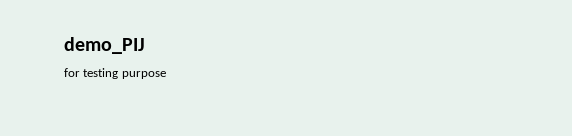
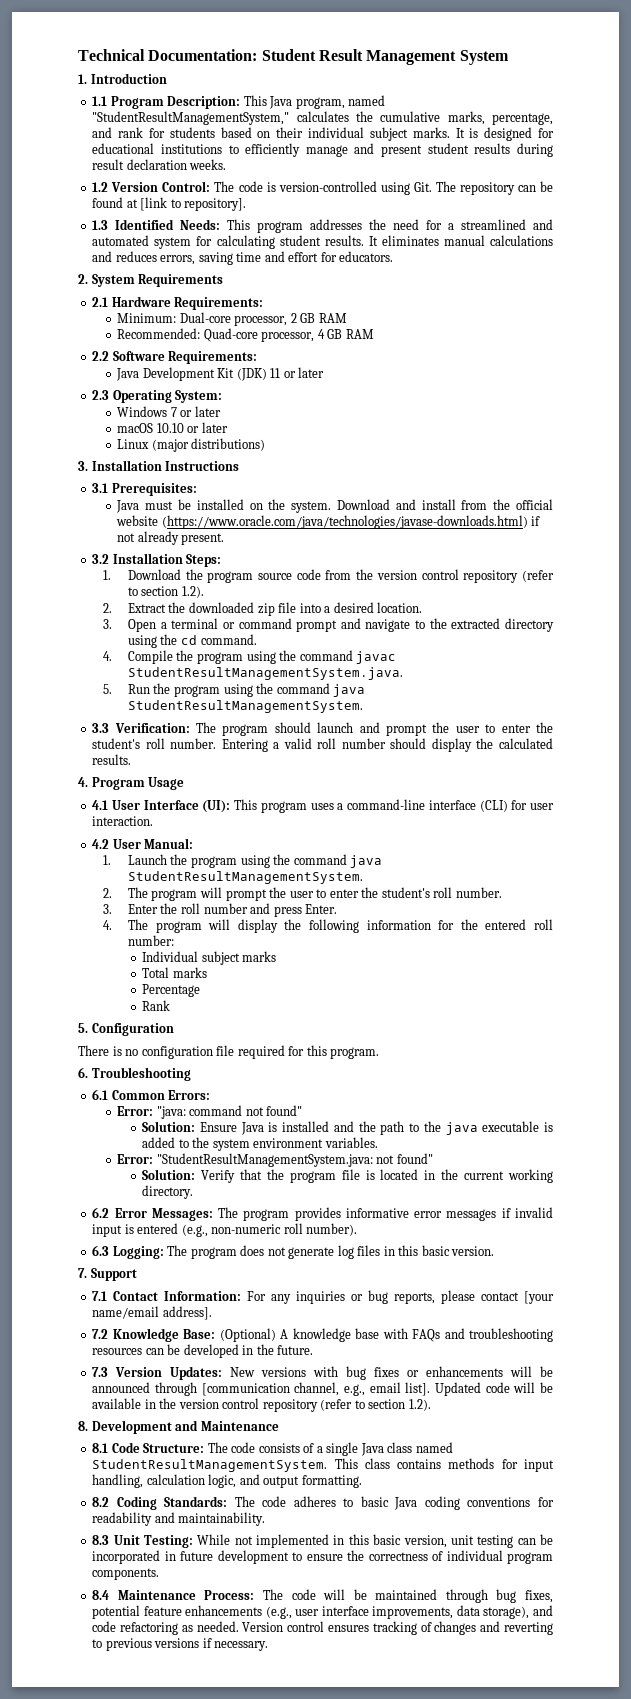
[64,37,145,54] [64,68,166,79] demo_PIJ // for testing purpose -> [78,49,509,65] [78,73,167,84] [92,95,386,109] [92,111,553,125] [92,127,554,141] [92,143,553,157] [92,159,227,170] [92,181,553,195] [92,197,247,211] [92,219,554,233] [92,235,553,249] [92,251,394,265] [78,274,224,287] [92,296,264,310] [117,312,347,326] [117,328,374,342] [92,351,258,364] [116,367,325,381] [92,390,223,403] [117,406,221,417] [117,422,228,433] [117,438,266,452] [78,460,240,471] [92,483,197,496] [116,499,553,513] [116,515,541,529] [117,531,225,545] [92,553,222,567] [102,569,554,583] [127,586,204,598] [102,602,423,616] [102,618,554,632] [127,634,257,648] [102,650,397,664] [127,667,403,680] [102,683,366,697] [127,700,363,713] [92,722,553,736] [92,738,553,752] [92,754,132,765] [78,777,185,790] [92,799,555,813] [92,816,154,826] [92,838,194,849] [102,854,383,868] [127,871,363,884] [102,887,502,901] [102,903,338,917] [102,919,553,933] [127,935,174,946] [142,951,277,965] [142,967,207,978] [142,984,201,997] [142,1000,171,1011] [78,1023,174,1036] [78,1045,380,1059] [78,1067,191,1081] [92,1089,211,1100] [117,1105,303,1119] [142,1121,553,1135] [142,1137,378,1151] [117,1153,433,1167] [142,1169,553,1183] [142,1185,194,1199] [92,1207,553,1221] [92,1223,358,1237] [92,1245,495,1259] [78,1268,137,1281] [92,1290,555,1304] [92,1306,212,1320] [92,1328,553,1342] [92,1344,314,1358] [92,1366,554,1380] [92,1382,553,1396] [92,1398,431,1412] [78,1420,279,1434] [92,1442,453,1456] [92,1458,554,1472] [92,1474,362,1488] [92,1496,554,1510] [92,1512,266,1526] [92,1534,554,1548] [92,1550,553,1564] [92,1568,160,1580] [92,1589,553,1603] [92,1605,553,1619] [92,1621,553,1635] [92,1638,269,1651] Technical Documentation: Student Result Management System // 1. Introduction // 1.1 Program Description: This Java program, named "StudentResultManagementSystem," calculates the cumulative marks, percentage, and rank for students based on their individual subject marks. It is designed for educational institutions to efficiently manage and present student results during result declaration weeks. // 1.2 Version Control: The code is version-controlled using Git. The repository can be found at [link to repository]. // 1.3 Identified Needs: This program addresses the need for a streamlined and automated system for calculating student results. It eliminates manual calculations and reduces errors, saving time and effort for educators. // 2. System Requirements // 2.1 Hardware Requirements: // Minimum: Dual-core processor, 2 GB RAM // Recommended: Quad-core processor, 4 GB RAM // 2.2 Software Requirements: // Java Development Kit (JDK) 11 or later // 2.3 Operating System: // Windows 7 or later // macOS 10.10 or later // Linux (major distributions) // 3. Installation Instructions // 3.1 Prerequisites: // Java must be installed on the system. Download and install from the official website (https://www.oracle.com/java/technologies/javase-downloads.html) if not already present. // 3.2 Installation Steps: // 1. Download the program source code from the version control repository (refer to section 1.2). // 2. Extract the downloaded zip file into a desired location. // 3. Open a terminal or command prompt and navigate to the extracted directory using the cd command. // 4. Compile the program using the command javac StudentResultManagementSystem.java. // 5. Run the program using the command java StudentResultManagementSystem. // 3.3 Verification: The program should launch and prompt the user to enter the student's roll number. Entering a valid roll number should display the calculated results. // 4. Program Usage // 4.1 User Interface (UI): This program uses a command-line interface (CLI) for user interaction. // 4.2 User Manual: // 1. Launch the program using the command java StudentResultManagementSystem. // 2. The program will prompt the user to enter the student's roll number. // 3. Enter the roll number and press Enter. // 4. The program will display the following information for the entered roll number: // Individual subject marks // Total marks // Percentage // Rank // 5. Configuration // There is no configuration file required for this program. // 6. Troubleshooting // 6.1 Common Errors: // Error: "java: command not found" // Solution: Ensure Java is installed and the path to the java executable is added to the system environment variables. // Error: "StudentResultManagementSystem.java: not found" // Solution: Verify that the program file is located in the current working directory. // 6.2 Error Messages: The program provides informative error messages if invalid input is entered (e.g., non-numeric roll number). // 6.3 Logging: The program does not generate log files in this basic version. // 7. Support // 7.1 Contact Information: For any inquiries or bug reports, please contact [your name/email address]. // 7.2 Knowledge Base: (Optional) A knowledge base with FAQs and troubleshooting resources can be developed in the future. // 7.3 Version Updates: New versions with bug fixes or enhancements will be announced through [communication channel, e.g., email list]. Updated code will be available in the version control repository (refer to section 1.2). // 8. Development and Maintenance // 8.1 Code Structure: The code consists of a single Java class named StudentResultManagementSystem. This class contains methods for input handling, calculation logic, and output formatting. // 8.2 Coding Standards: The code adheres to basic Java coding conventions for readability and maintainability. // 8.3 Unit Testing: While not implemented in this basic version, unit testing can be incorporated in future development to ensure the correctness of individual program components. // 8.4 Maintenance Process: The code will be maintained through bug fixes, potential feature enhancements (e.g., user interface improvements, data storage), and code refactoring as needed. Version control ensures tracking of changes and reverting to previous versions if necessary.

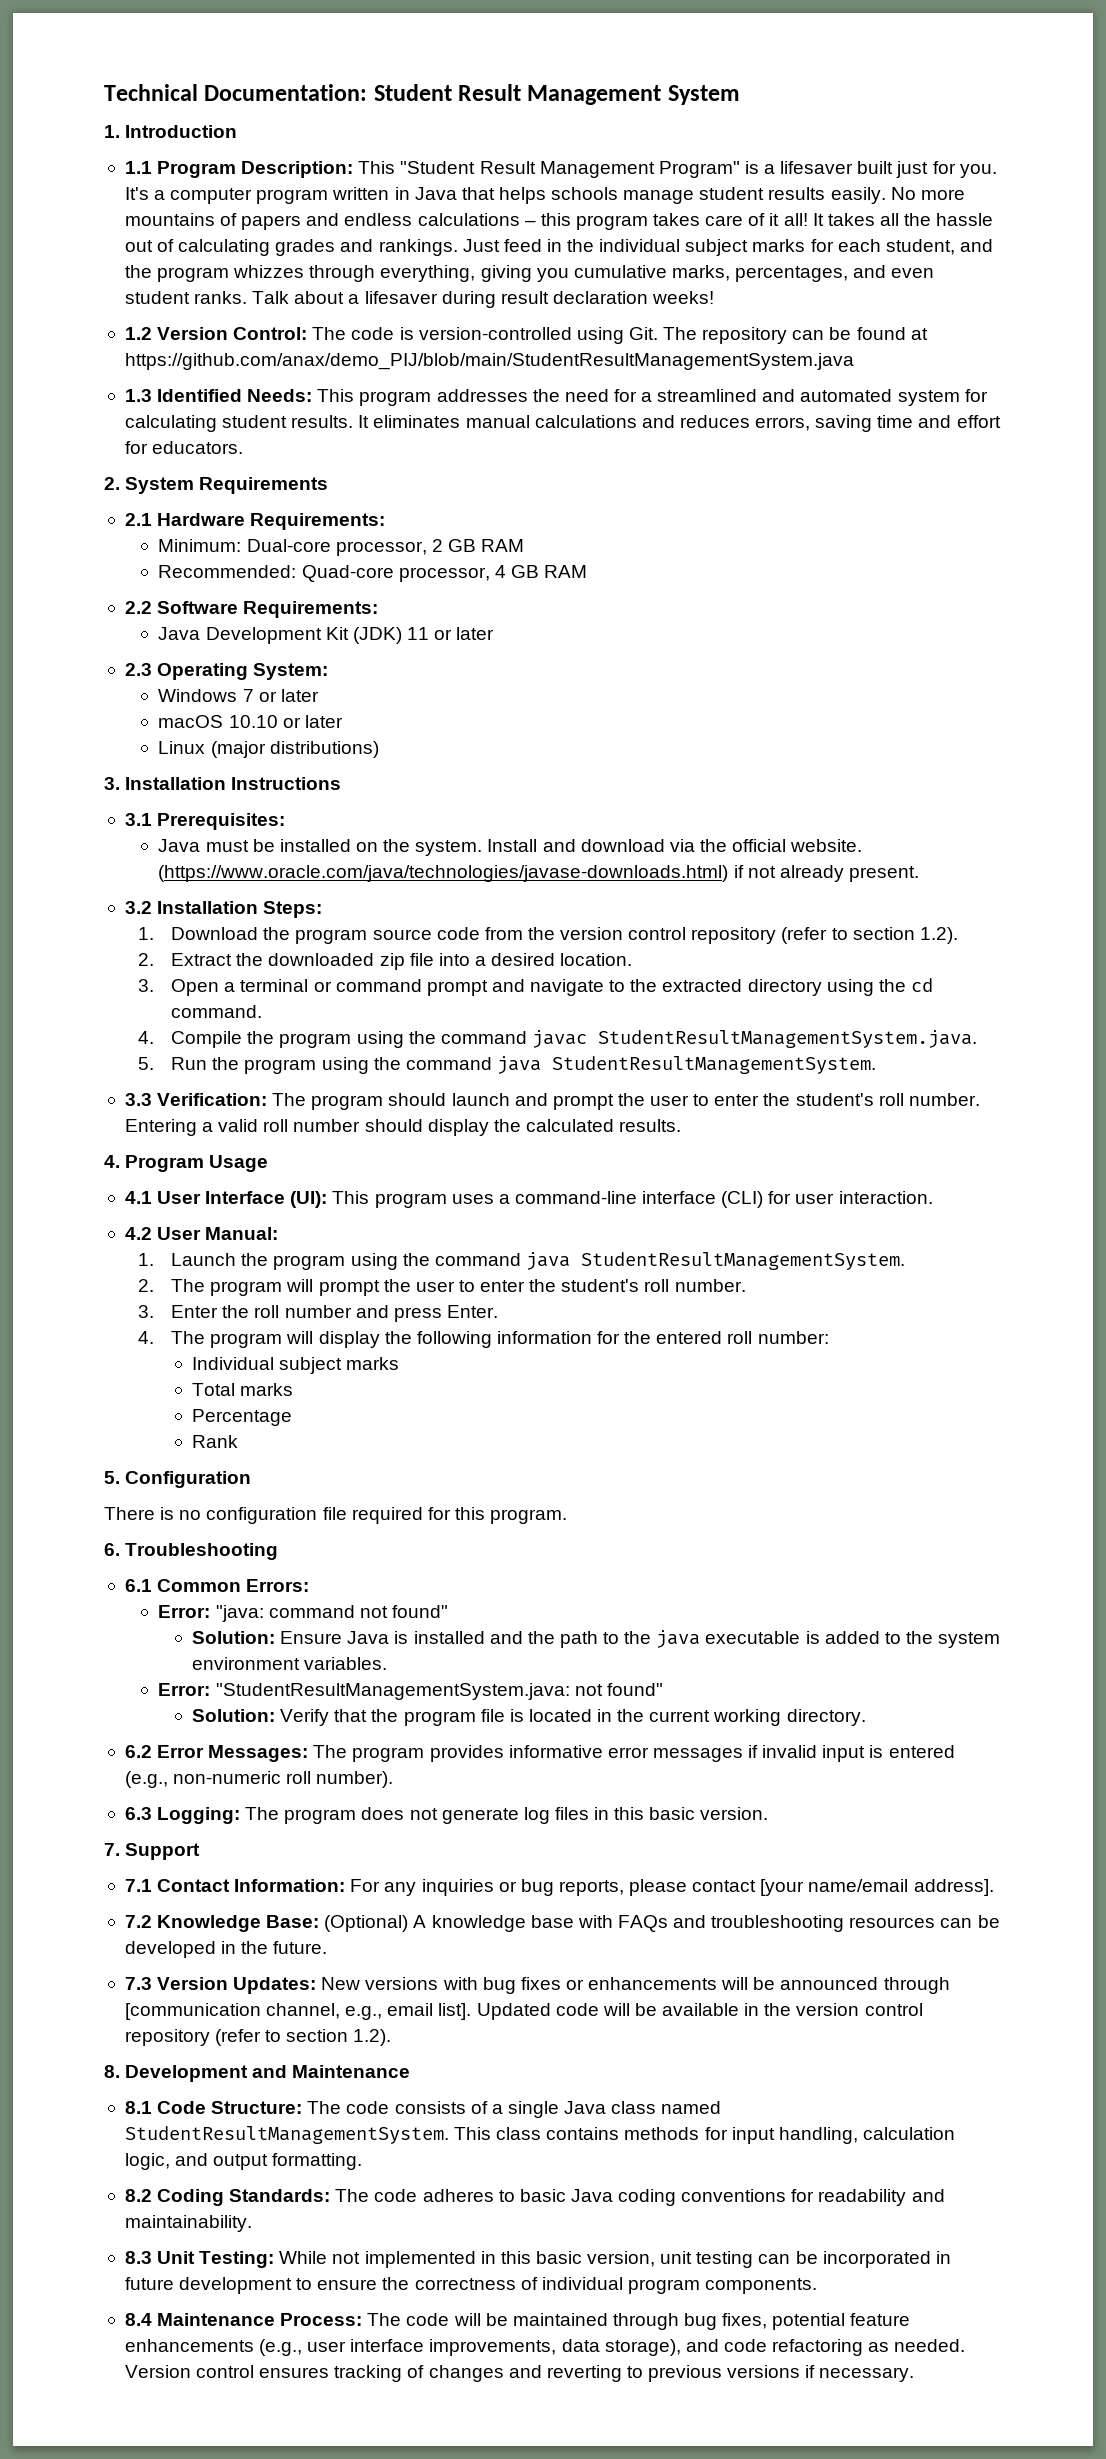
[269,95,386,109] [92,111,553,125] [92,127,554,141] [92,143,511,157] Java program, named "StudentResultManagementSystem," calculates the cumulative marks, percentage, and rank for students based on their individual subject marks. It is designed for educational institutions to efficiently manage and present student results -> [400,161,997,178] [124,187,965,204] [124,213,994,230] [124,239,993,256] [124,265,935,282] [124,291,438,304] "Student Result Management Program" is a lifesaver built just for you. It's a computer program written in Java that helps schools manage student results easily. No more mountains of papers and endless calculations – this program takes care of it all! It takes all the hassle out of calculating grades and rankings. Just feed in the individual subject marks for each student, and the program whizzes through everything, giving you cumulative marks, percentages, and even student ranks. Talk about a lifesaver
[189,159,227,170] weeks. -> [652,291,715,304] weeks!
[140,197,247,211] [link to repository]. -> [124,353,854,370] https://github.com/anax/demo_PIJ/blob/main/StudentResultManagementSystem.java
[336,499,488,510] Download and install from -> [487,839,695,852] Install and download via
[116,515,159,526] website -> [790,839,863,852] website.

